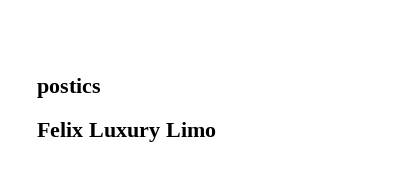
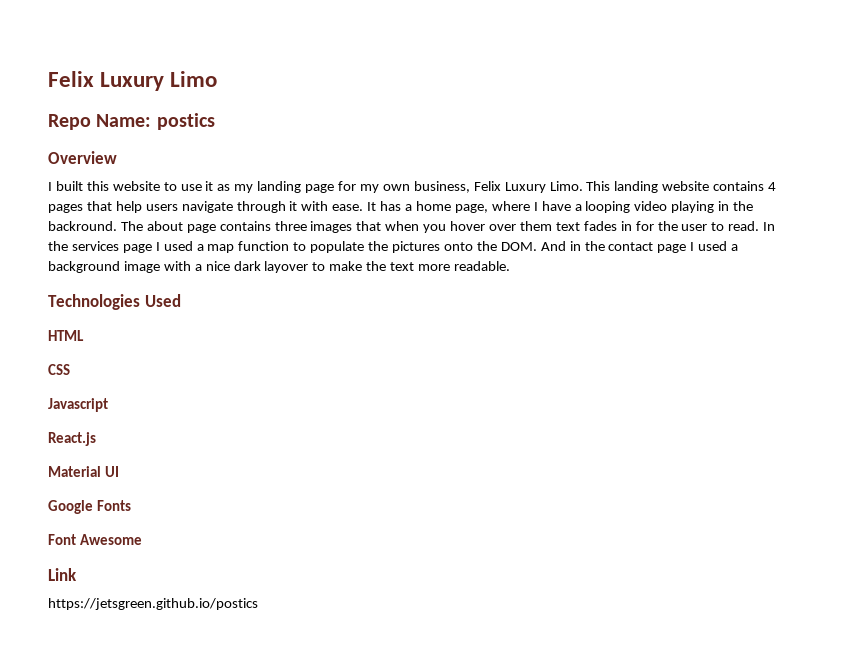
[37,78,101,98] postics // -> (48, 79) none
(216, 129) none -> [48,113,215,130] [48,151,117,164] [48,181,777,193] [48,201,754,213] [48,221,776,233] [48,241,739,253] [48,261,510,273] [48,294,181,310] [48,330,84,341] [48,364,70,375] [48,398,108,412] [48,432,96,446] [48,466,119,477] [48,500,131,514] [48,534,142,545] [48,568,77,581] [48,598,258,610] // Repo Name: postics // Overview // I built this website to use it as my landing page for my own business, Felix Luxury Limo. This landing website contains 4 pages that help users navigate through it with ease. It has a home page, where I have a looping video playing in the backround. The about page contains three images that when you hover over them text fades in for the user to read. In the services page I used a map function to populate the pictures onto the DOM. And in the contact page I used a background image with a nice dark layover to make the text more readable. // Technologies Used // HTML // CSS // Javascript // React.js // Material UI // Google Fonts // Font Awesome // Link // https://jetsgreen.github.io/postics

